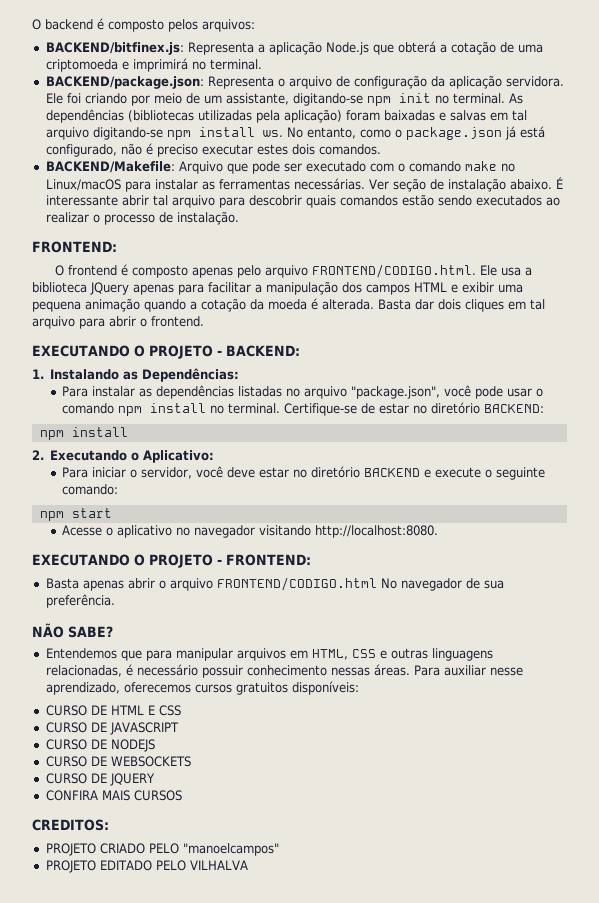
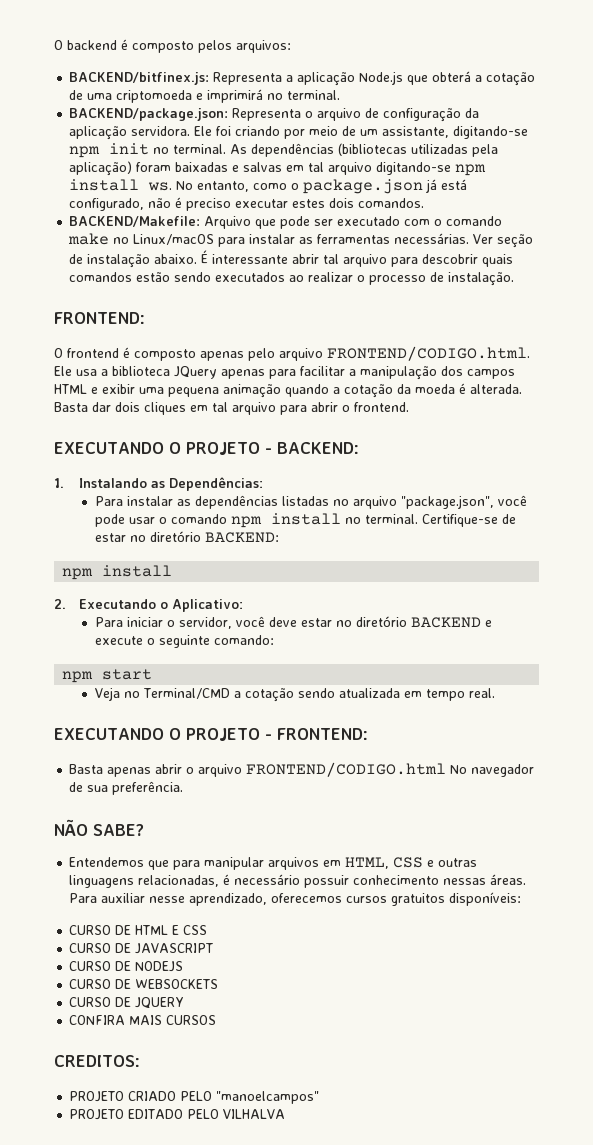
[62,525,439,538] Acesse o aplicativo no navegador visitando http://localhost:8080. -> [94,687,495,702] Veja no Terminal/CMD a cotação sendo atualizada em tempo real.

